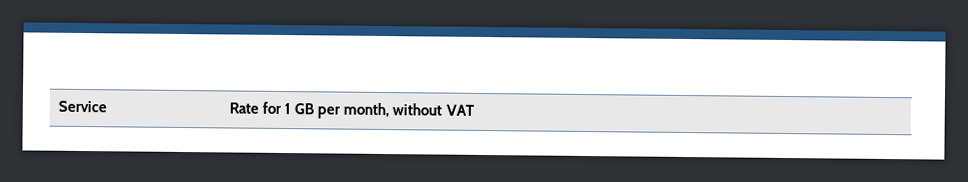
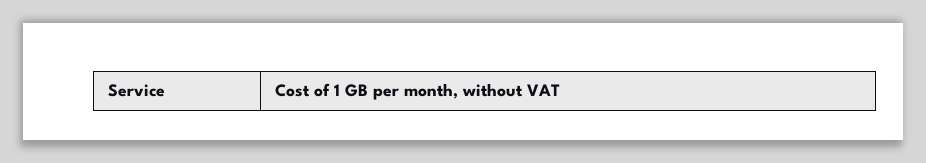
[229,101,283,114] Rate for -> [275,83,331,97] Cost of

